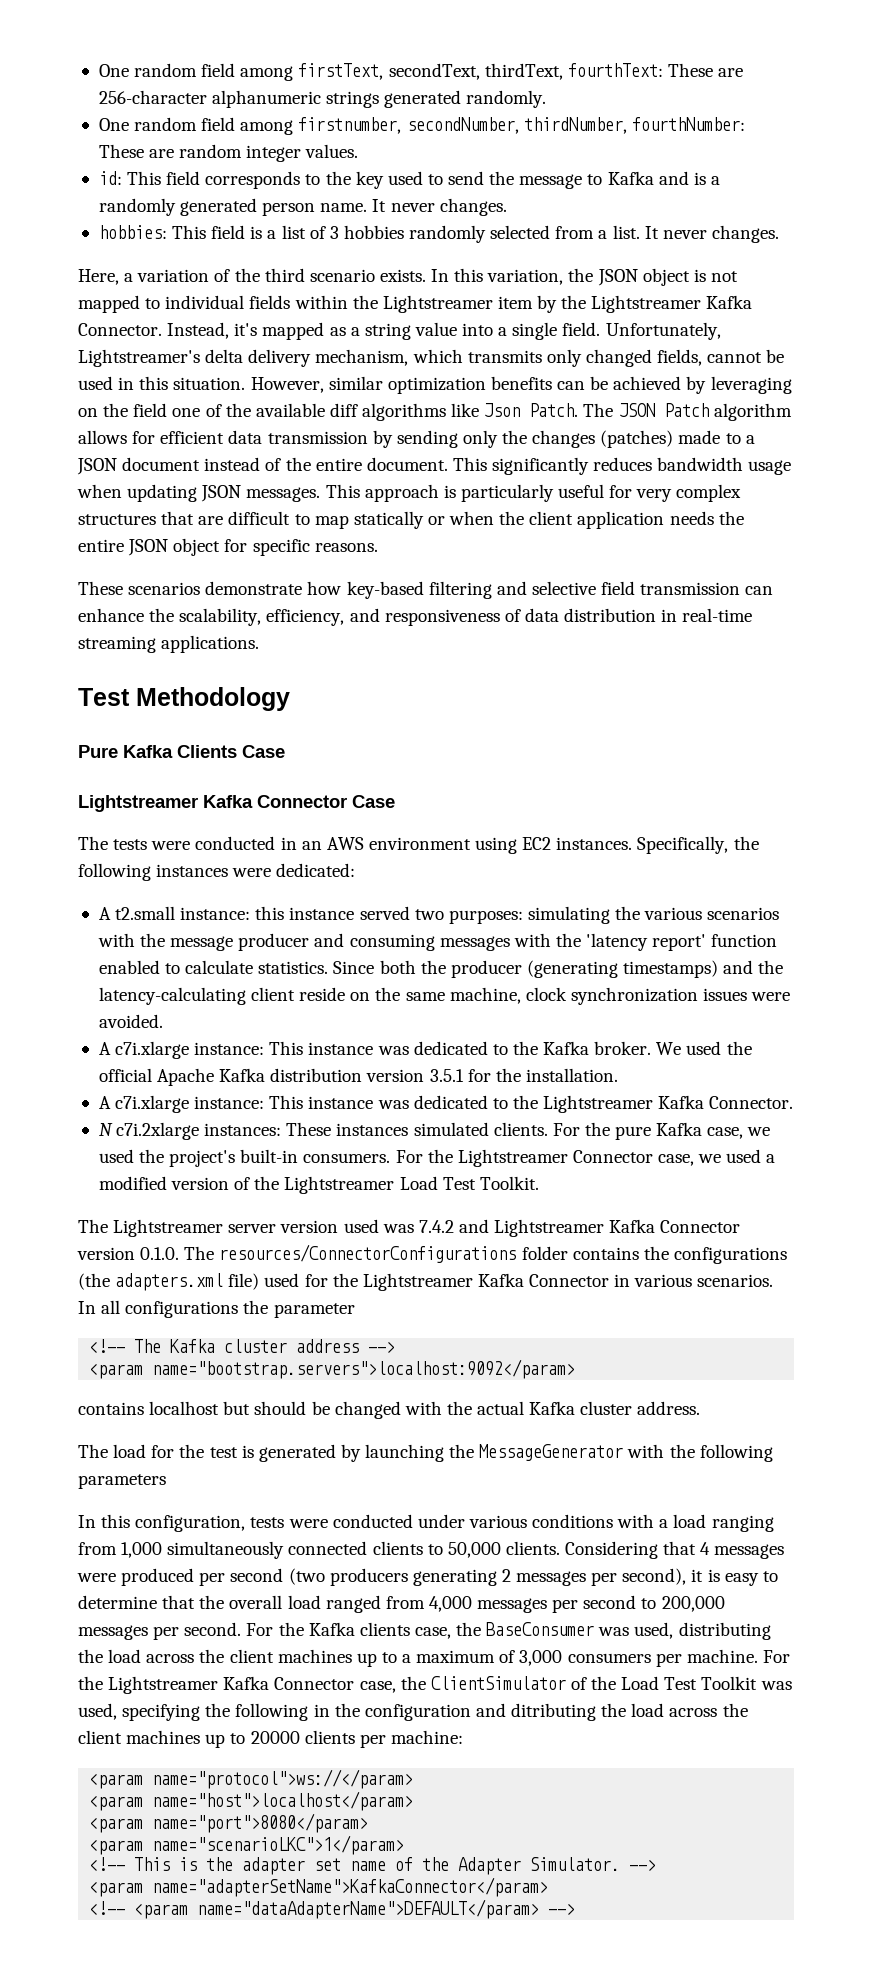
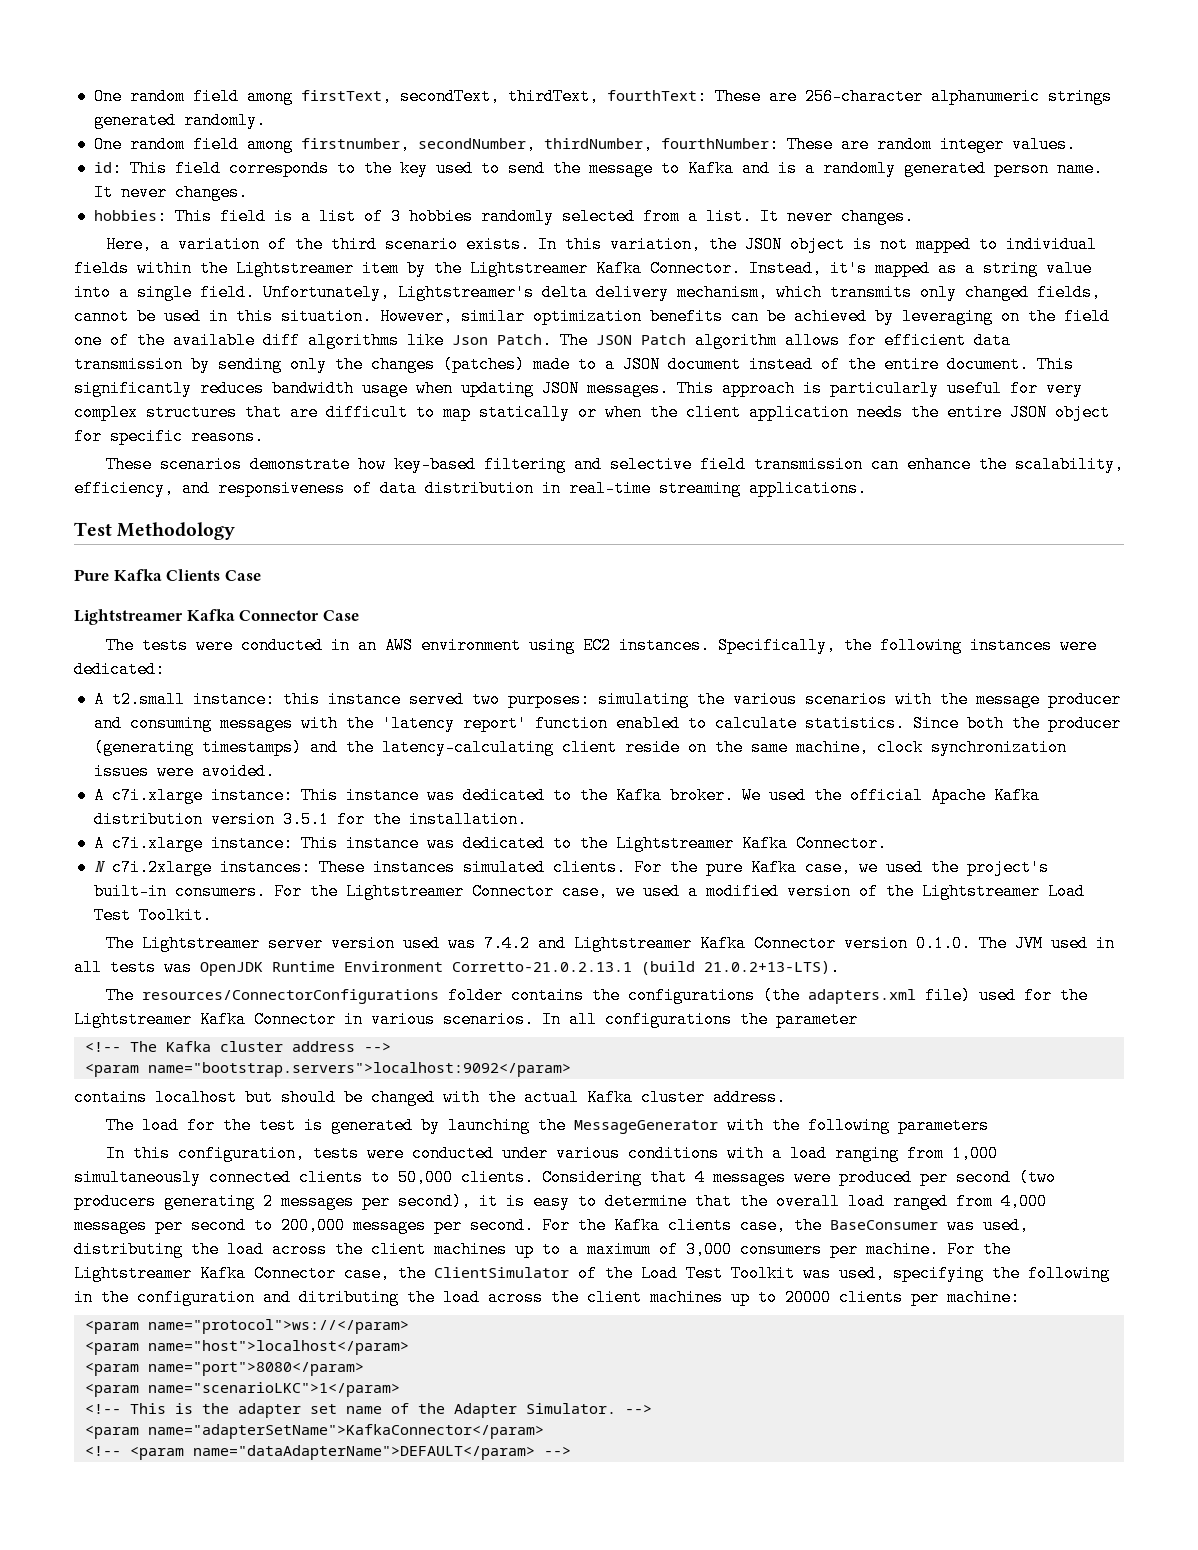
(215, 1253) none -> [1015,935,1116,952] [74,959,840,976] [106,987,135,1004] JVM used in all tests was OpenJDK Runtime Environment Corretto-21.0.2.13.1 (build 21.0.2+13-LTS). // The

